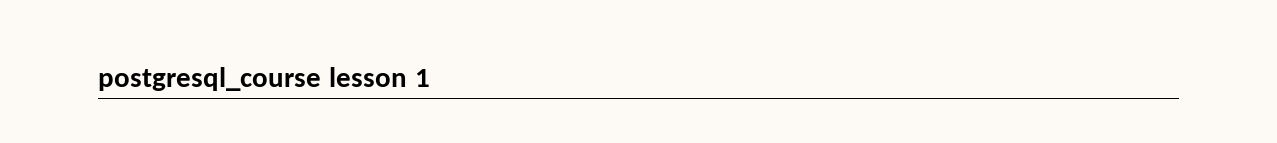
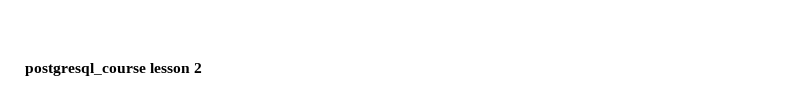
[414,69,430,87] 1 -> [194,63,203,73] 2

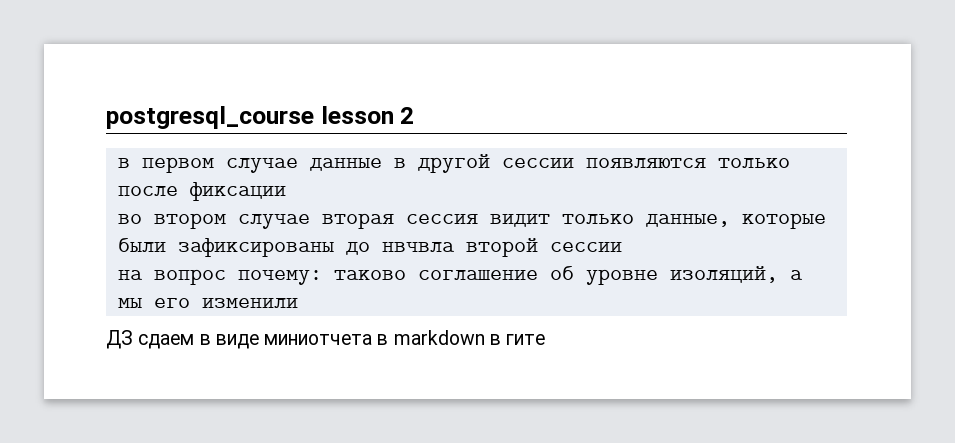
(203, 68) none -> [117,154,790,173] [117,182,286,201] [117,213,826,229] [117,238,622,257] [117,266,803,285] [117,298,298,308] [106,330,546,349] // в первом случае данные в другой сессии появляются только после фиксации // во втором случае вторая сессия видит только данные, которые были зафиксированы до нвчвла второй сессии // на вопрос почему: таково соглашение об уровне изоляций, а мы его изменили // ДЗ сдаем в виде миниотчета в markdown в гите

